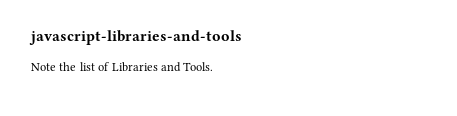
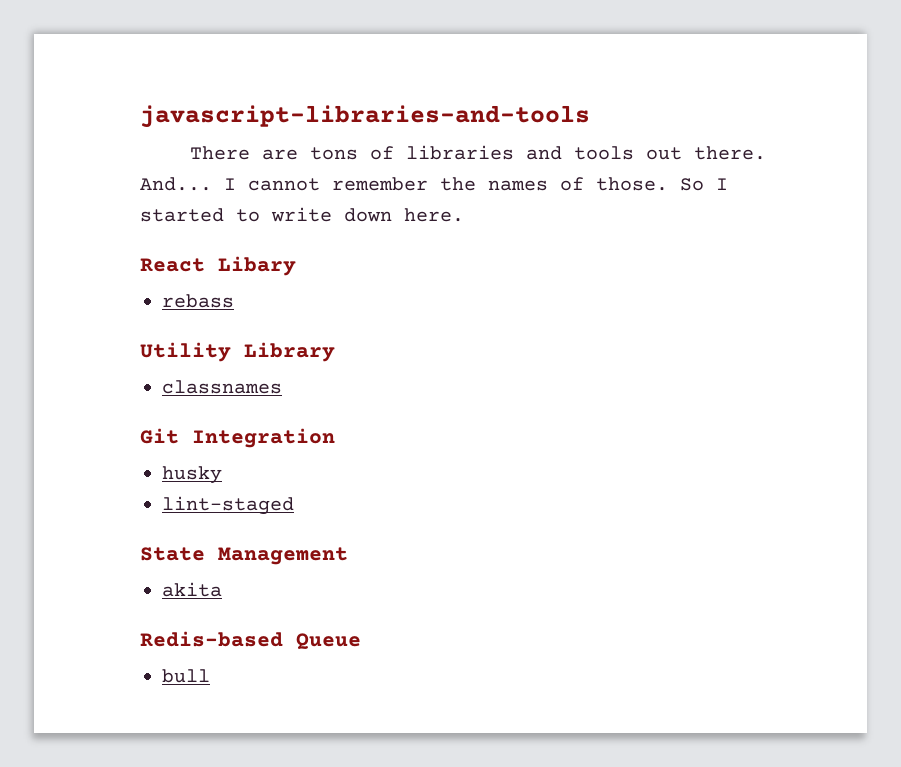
[31,62,214,72] Note the list of Libraries and Tools. -> [189,145,766,160] [140,177,728,191] [140,207,464,222] [140,256,296,276] [162,294,234,308] [140,342,335,362] [162,380,282,394] [140,428,335,448] [162,466,222,484] [162,496,294,515] [140,547,348,565] [162,582,222,597] [140,631,361,650] [162,669,210,683] There are tons of libraries and tools out there. And... I cannot remember the names of those. So I started to write down here. // React Libary // rebass // Utility Library // classnames // Git Integration // husky // lint-staged // State Management // akita // Redis-based Queue // bull

